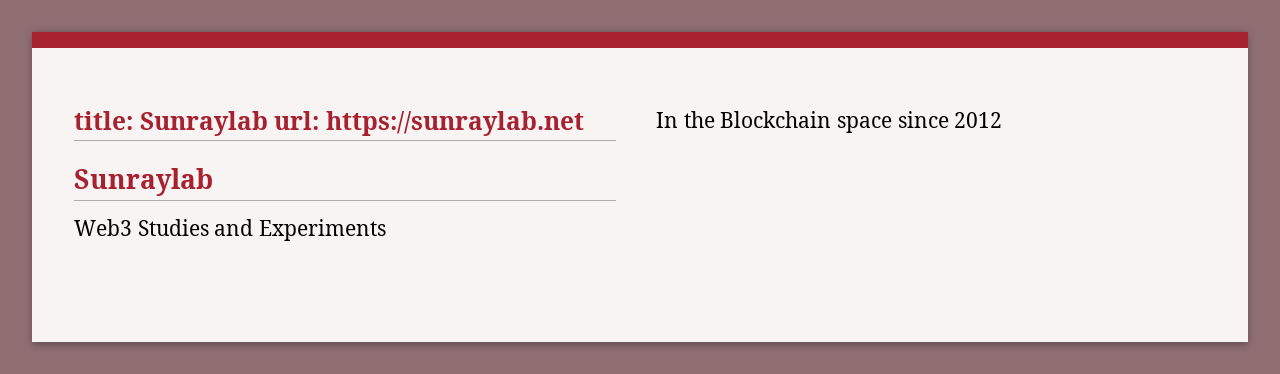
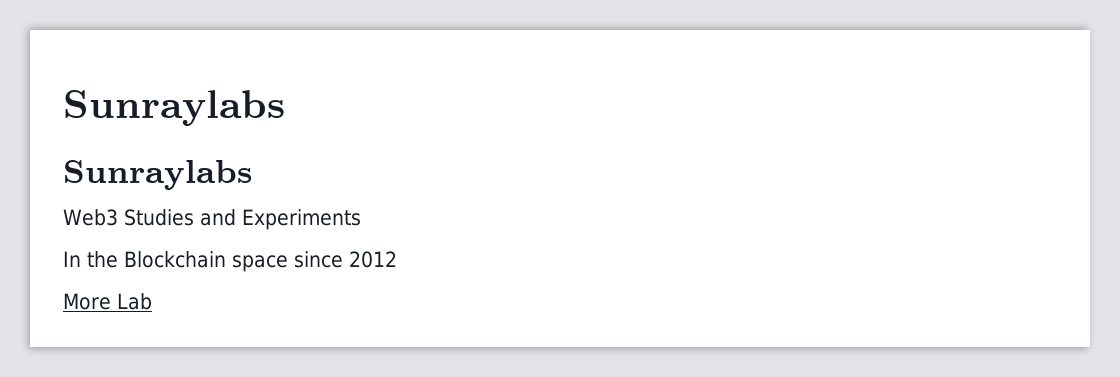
[74,111,584,136] [74,168,213,196] title: Sunraylab url: https://sunraylab.net // Sunraylab -> [63,90,285,126] [63,160,252,190] Sunraylabs // Sunraylabs
(1003, 120) none -> [63,293,152,310] // More Lab

